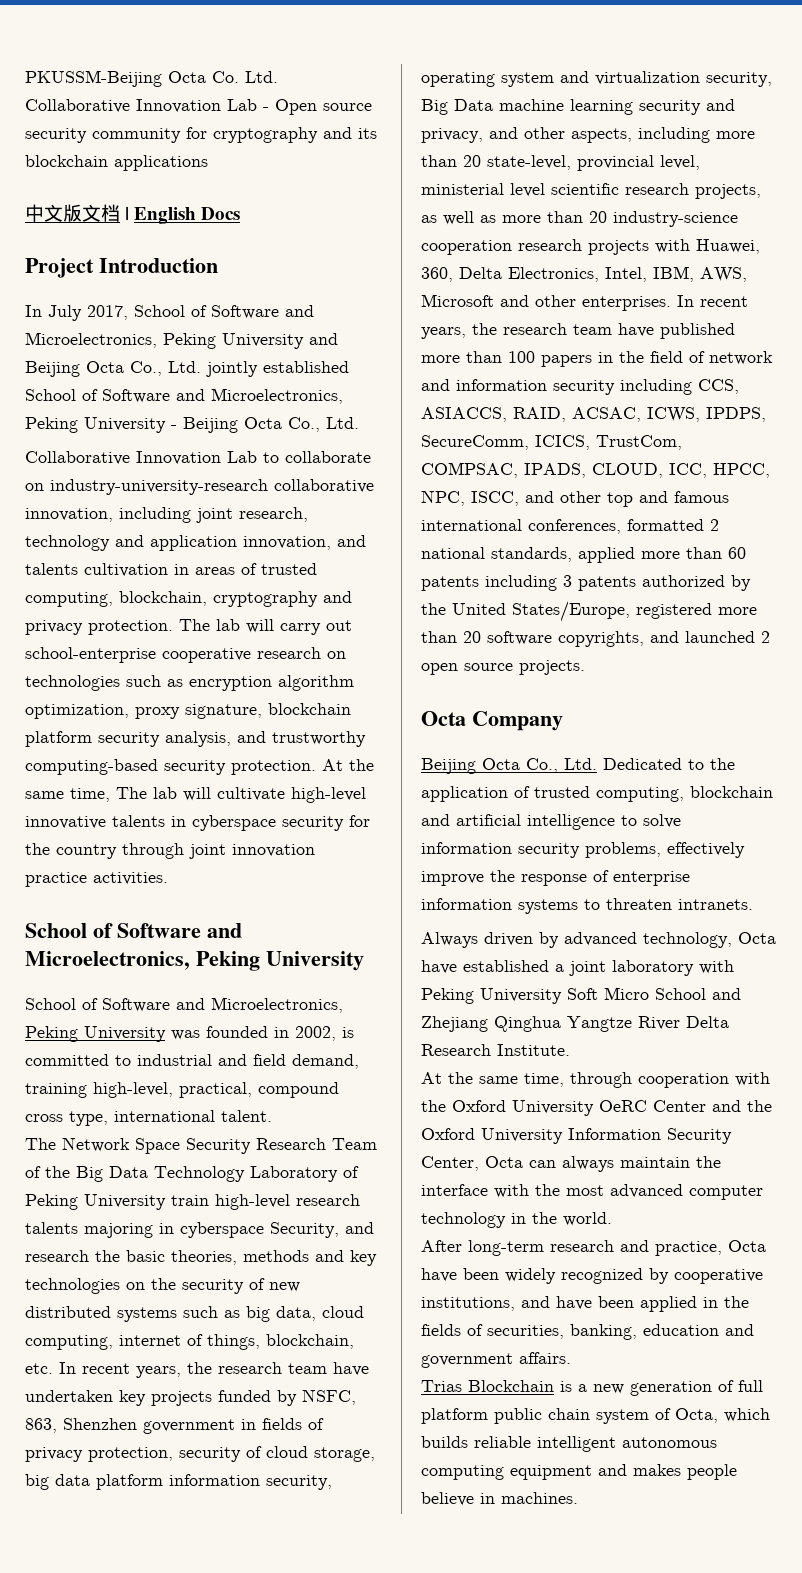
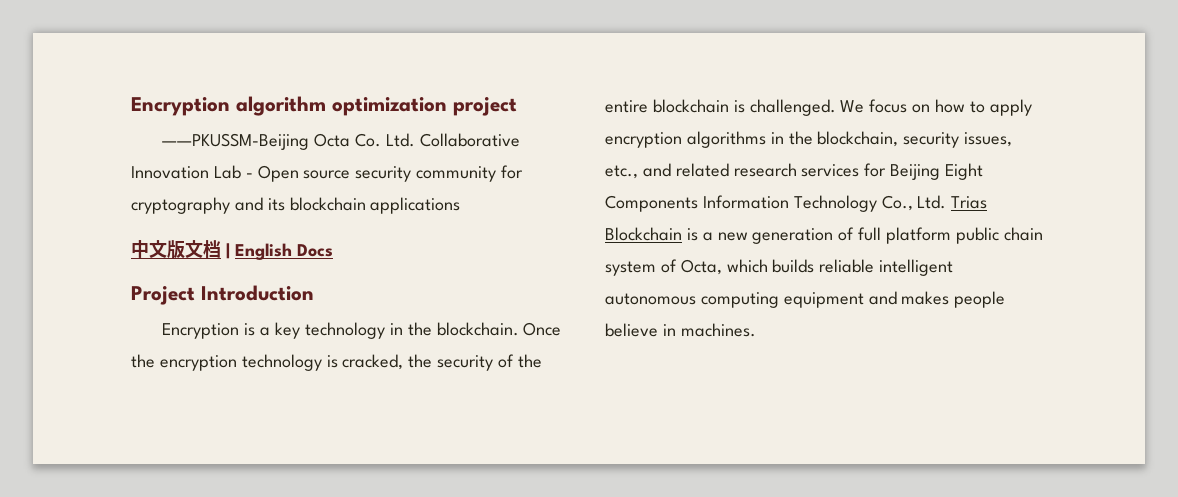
[25,70,162,87] PKUSSM-Beijing -> [131,96,517,116] [162,133,310,150] Encryption algorithm optimization project // ——PKUSSM-Beijing
[25,305,314,321] [25,332,338,349] [25,361,349,377] [25,388,343,404] [25,417,359,433] [25,451,371,465] [25,479,374,495] [25,507,308,523] [25,535,366,551] [25,563,317,577] [25,591,352,607] [25,619,352,635] [25,647,346,663] [25,675,354,691] [25,703,351,719] [25,731,366,747] [25,759,374,775] [25,787,366,803] [25,815,370,831] [25,843,315,859] [25,872,168,887] [25,923,242,938] [25,951,364,971] [25,997,343,1013] [25,1026,354,1042] [25,1054,359,1069] [25,1082,339,1098] [25,1110,272,1126] [25,1137,377,1154] [25,1166,359,1182] [25,1194,360,1210] [25,1222,374,1238] [25,1250,377,1266] [25,1278,300,1294] [25,1306,364,1322] [25,1334,354,1350] [25,1362,369,1378] [25,1389,356,1406] [25,1418,324,1434] [25,1446,375,1462] [25,1474,332,1490] [421,71,772,87] [421,99,735,115] [421,127,755,143] [421,155,700,171] [421,183,761,199] [421,211,738,227] [421,239,760,255] [421,266,747,282] [421,294,748,311] [421,323,735,339] [421,351,773,367] [421,379,739,395] [421,407,766,422] [421,435,682,450] [421,462,770,478] [421,490,729,507] [421,519,719,534] [421,547,746,563] [421,575,751,591] [421,601,757,622] [421,631,770,647] [421,660,585,675] [421,711,563,731] [421,758,735,774] [421,786,773,802] [421,814,681,830] [421,842,745,858] [421,870,690,886] [421,898,753,914] [421,932,776,948] [421,960,734,976] [421,987,741,1004] [421,1016,729,1032] [421,1044,570,1056] [421,1072,770,1088] [421,1100,772,1116] [421,1128,732,1144] [421,1156,721,1172] [421,1184,763,1200] [421,1212,612,1228] [421,1240,766,1256] [421,1268,763,1284] [421,1296,749,1312] [421,1324,754,1340] [421,1352,571,1368] In July 2017, School of Software and Microelectronics, Peking University and Beijing Octa Co., Ltd. jointly established School of Software and Microelectronics, Peking University - Beijing Octa Co., Ltd. // Collaborative Innovation Lab to collaborate on industry-university-research collaborative innovation, including joint research, technology and application innovation, and talents cultivation in areas of trusted computing, blockchain, cryptography and privacy protection. The lab will carry out school-enterprise cooperative research on technologies such as encryption algorithm optimization, proxy signature, blockchain platform security analysis, and trustworthy computing-based security protection. At the same time, The lab will cultivate high-level innovative talents in cyberspace security for the country through joint innovation practice activities. // School of Software and Microelectronics, Peking University // School of Software and Microelectronics, Peking University was founded in 2002, is committed to industrial and field demand, training high-level, practical, compound cross type, international talent. // The Network Space Security Research Team of the Big Data Technology Laboratory of Peking University train high-level research talents majoring in cyberspace Security, and research the basic theories, methods and key technologies on the security of new distributed systems such as big data, cloud computing, internet of things, blockchain, etc. In recent years, the research team have undertaken key projects funded by NSFC, 863, Shenzhen government in fields of privacy protection, security of cloud storage, big data platform information security, operating system and virtualization security, Big Data machine learning security and privacy, and other aspects, including more than 20 state-level, provincial level, ministerial level scientific research projects, as well as more than 20 industry-science cooperation research projects with Huawei, 360, Delta Electronics, Intel, IBM, AWS, Microsoft and other enterprises. In recent years, the research team have published more than 100 papers in the field of network and information security including CCS, ASIACCS, RAID, ACSAC, ICWS, IPDPS, SecureComm, ICICS, TrustCom, COMPSAC, IPADS, CLOUD, ICC, HPCC, NPC, ISCC, and other top and famous international conferences, formatted 2 national standards, applied more than 60 patents including 3 patents authorized by the United States/Europe, registered more than 20 software copyrights, and launched 2 open source projects. // Octa Company // Beijing Octa Co., Ltd. Dedicated to the application of trusted computing, blockchain and artificial intelligence to solve information security problems, effectively improve the response of enterprise information systems to threaten intranets. // Always driven by advanced technology, Octa have established a joint laboratory with Peking University Soft Micro School and Zhejiang Qinghua Yangtze River Delta Research Institute. // At the same time, through cooperation with the Oxford University OeRC Center and the Oxford University Information Security Center, Octa can always maintain the interface with the most advanced computer technology in the world. // After long-term research and practice, Octa have been widely recognized by cooperative institutions, and have been applied in the fields of securities, banking, education and government affairs. // -> [162,322,562,339] [131,354,542,371] [605,99,1032,116] [605,131,1013,148] [605,163,984,180] [605,195,947,212] Encryption is a key technology in the blockchain. Once the encryption technology is cracked, the security of the entire blockchain is challenged. We focus on how to apply encryption algorithms in the blockchain, security issues, etc., and related research services for Beijing Eight Components Information Technology Co., Ltd.

